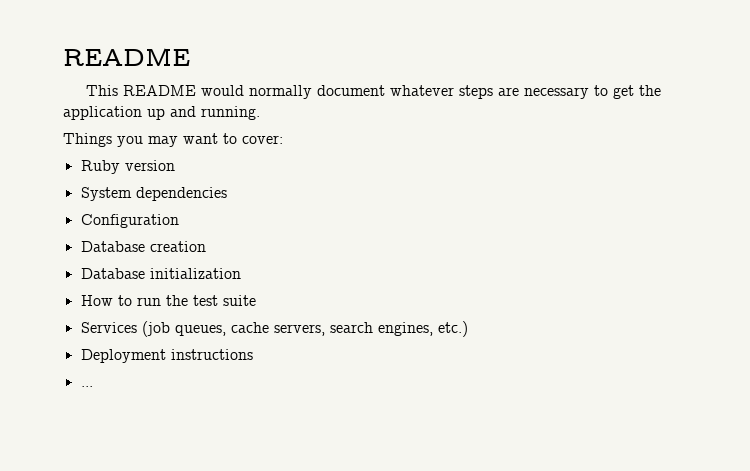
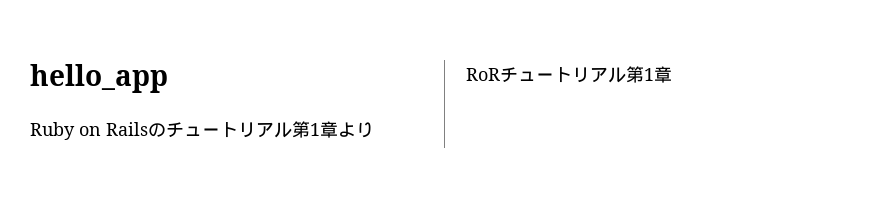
[63,48,190,66] [85,85,661,99] [63,106,260,120] [63,133,283,147] [80,160,175,174] [80,187,227,201] [80,214,179,228] [80,241,206,252] [80,268,241,279] [80,295,256,306] [80,321,468,337] [80,349,253,363] [80,386,93,387] README // This README would normally document whatever steps are necessary to get the application up and running. // Things you may want to cover: // Ruby version // System dependencies // Configuration // Database creation // Database initialization // How to run the test suite // Services (job queues, cache servers, search engines, etc.) // Deployment instructions // ... -> [30,64,168,93] [30,121,374,140] [466,66,672,83] hello_app // Ruby on Railsのチュートリアル第1章より // RoRチュートリアル第1章

